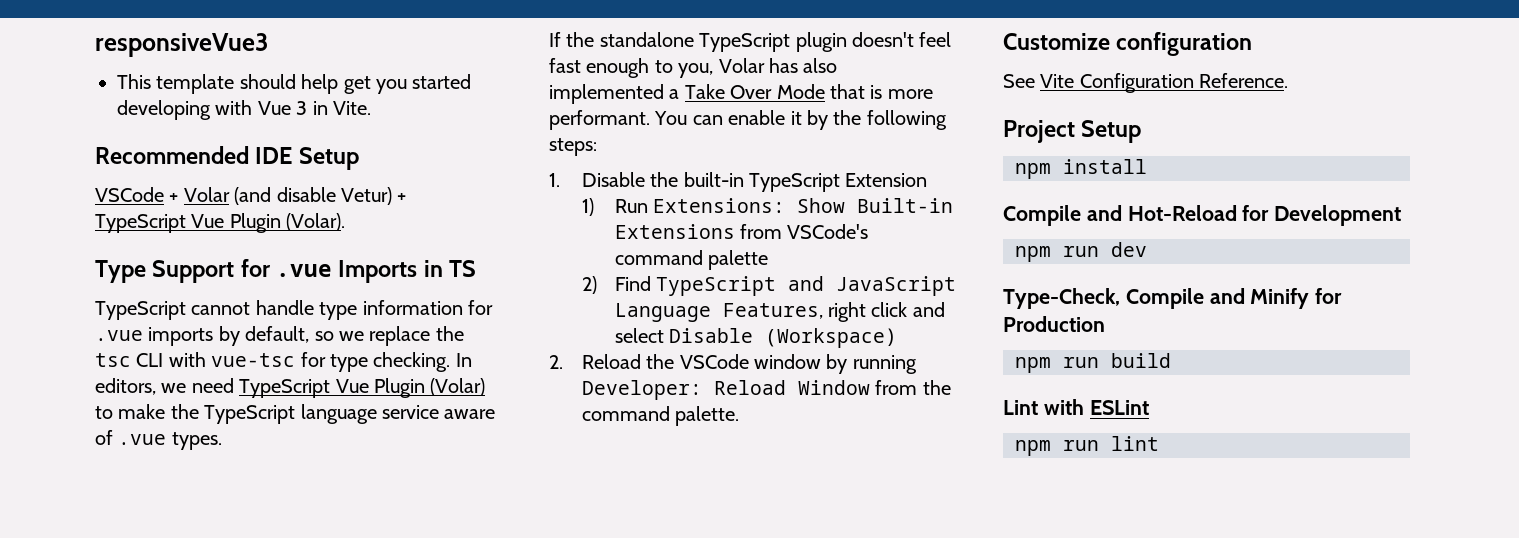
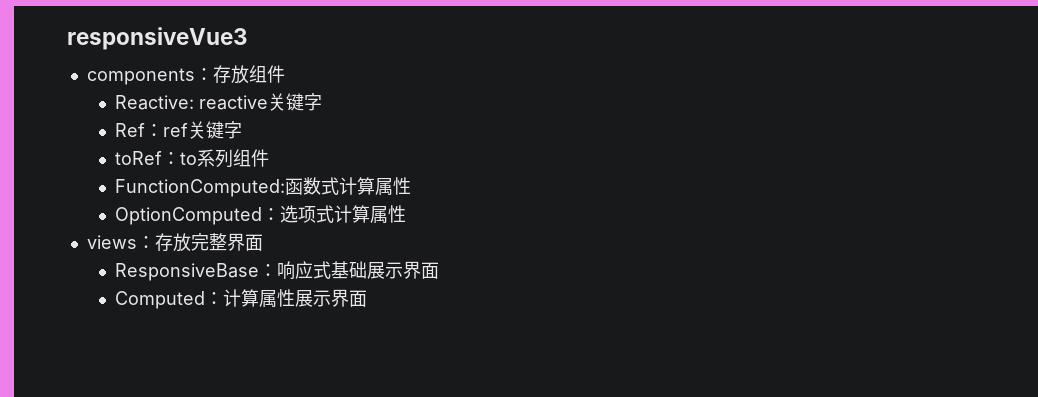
[117,74,472,94] [117,100,371,120] [95,146,359,170] [95,187,407,205] [95,213,346,233] [95,259,477,283] [95,300,493,320] [95,326,464,346] [95,352,472,372] [95,378,486,398] [95,404,496,424] [95,430,222,450] [549,32,952,52] [549,58,838,78] [549,84,933,104] [549,110,947,130] [549,138,597,156] [549,172,928,192] [581,198,953,216] [614,224,869,239] [614,250,768,270] [581,276,956,296] [614,302,945,322] [614,328,897,348] [549,354,917,374] [581,380,951,400] [581,406,740,426] [1003,32,1253,56] [1003,73,1289,93] [1003,120,1142,143] [1015,159,1147,179] [1003,205,1402,226] [1015,242,1147,262] [1003,288,1343,309] [1003,316,1105,332] [1015,353,1171,373] [1003,399,1149,415] [1015,436,1159,456] This template should help get you started developing with Vue 3 in Vite. // Recommended IDE Setup // VSCode + Volar (and disable Vetur) + TypeScript Vue Plugin (Volar). // Type Support for .vue Imports in TS // TypeScript cannot handle type information for .vue imports by default, so we replace the tsc CLI with vue-tsc for type checking. In editors, we need TypeScript Vue Plugin (Volar) to make the TypeScript language service aware of .vue types. // If the standalone TypeScript plugin doesn't feel fast enough to you, Volar has also implemented a Take Over Mode that is more performant. You can enable it by the following steps: // 1. Disable the built-in TypeScript Extension // 1) Run Extensions: Show Built-in Extensions from VSCode's command palette // 2) Find TypeScript and JavaScript Language Features, right click and select Disable (Workspace) // 2. Reload the VSCode window by running Developer: Reload Window from the command palette. // Customize configuration // See Vite Configuration Reference. // Project Setup // npm install // Compile and Hot-Reload for Development // npm run dev // Type-Check, Compile and Minify for Production // npm run build // Lint with ESLint // npm run lint -> [86,65,285,85] [115,93,323,111] [115,121,243,139] [115,149,270,168] [115,177,412,197] [115,205,407,225] [86,233,263,252] [115,261,440,281] [115,289,368,309] components：存放组件 // Reactive: reactive关键字 // Ref：ref关键字 // toRef：to系列组件 // FunctionComputed:函数式计算属性 // OptionComputed：选项式计算属性 // views：存放完整界面 // ResponsiveBase：响应式基础展示界面 // Computed：计算属性展示界面

